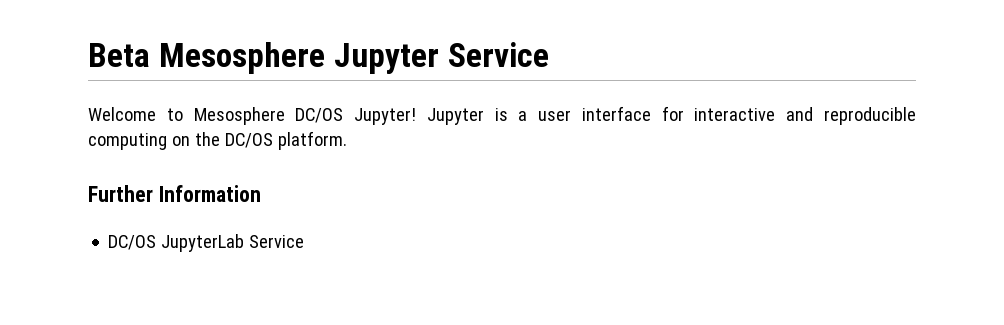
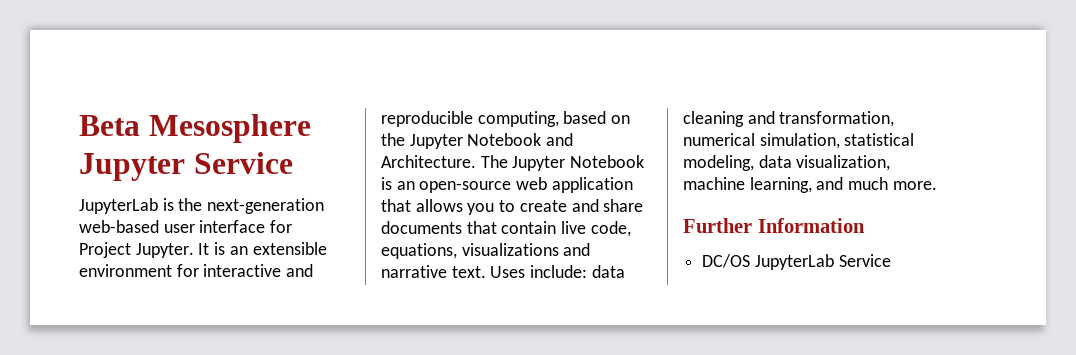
[88,106,916,125] [88,131,347,150] Welcome to Mesosphere DC/OS Jupyter! Jupyter is a user interface for interactive and reproducible computing on the DC/OS platform. -> [79,198,325,214] [79,220,293,233] [79,242,327,258] [79,264,314,277] [381,111,631,127] [381,133,574,149] [381,155,645,171] [381,177,633,193] [381,199,644,215] [381,221,631,237] [381,243,591,259] [381,265,625,278] [683,111,895,127] [683,133,915,149] [683,155,891,171] [683,177,937,193] JupyterLab is the next-generation web-based user interface for Project Jupyter. It is an extensible environment for interactive and reproducible computing, based on the Jupyter Notebook and Architecture. The Jupyter Notebook is an open-source web application that allows you to create and share documents that contain live code, equations, visualizations and narrative text. Uses include: data cleaning and transformation, numerical simulation, statistical modeling, data visualization, machine learning, and much more.

